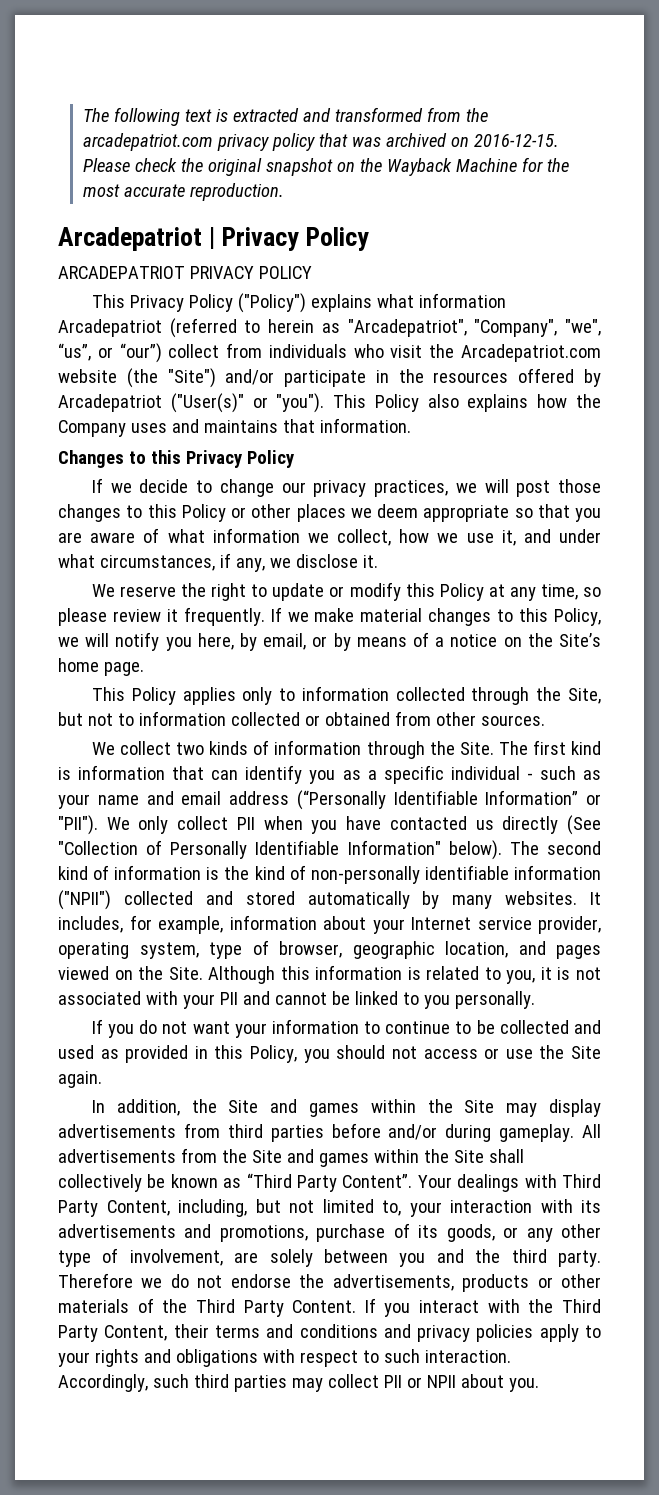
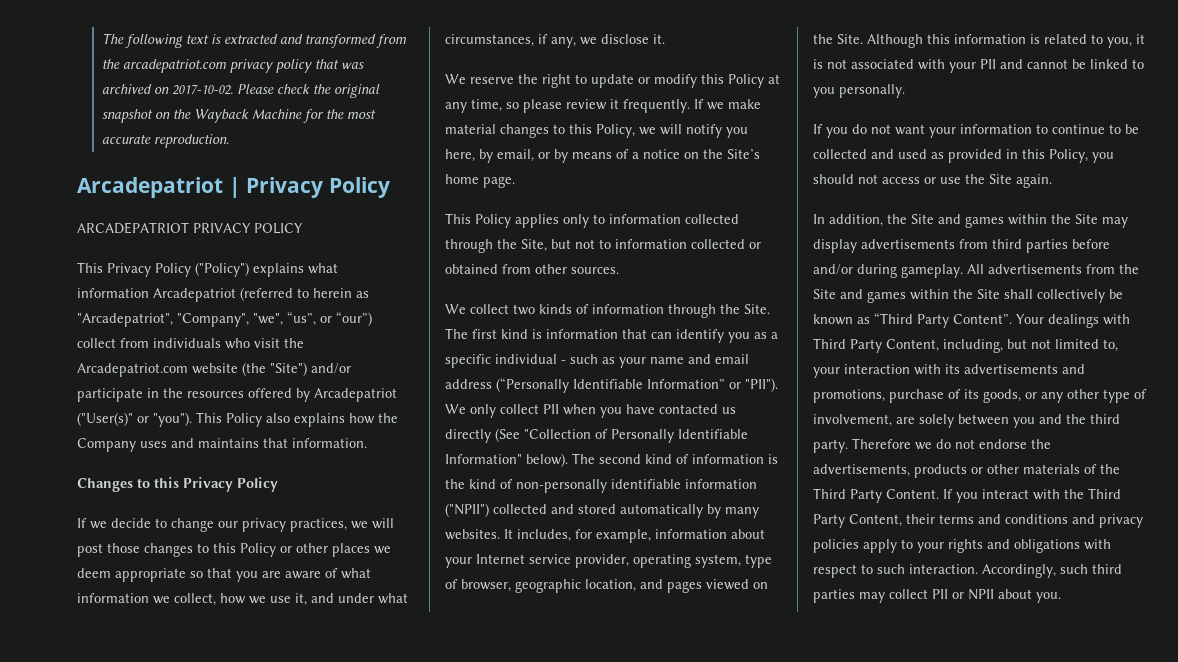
[474,134,560,147] 2016-12-15. -> [171,84,233,95] 2017-10-02.

